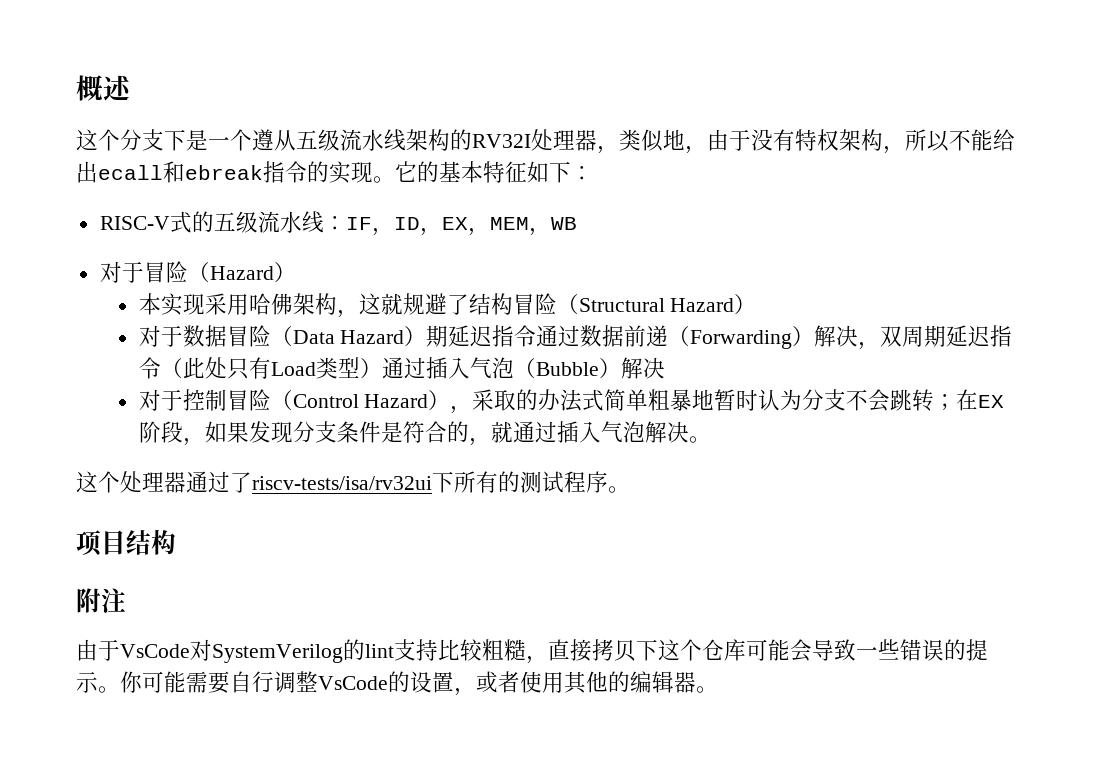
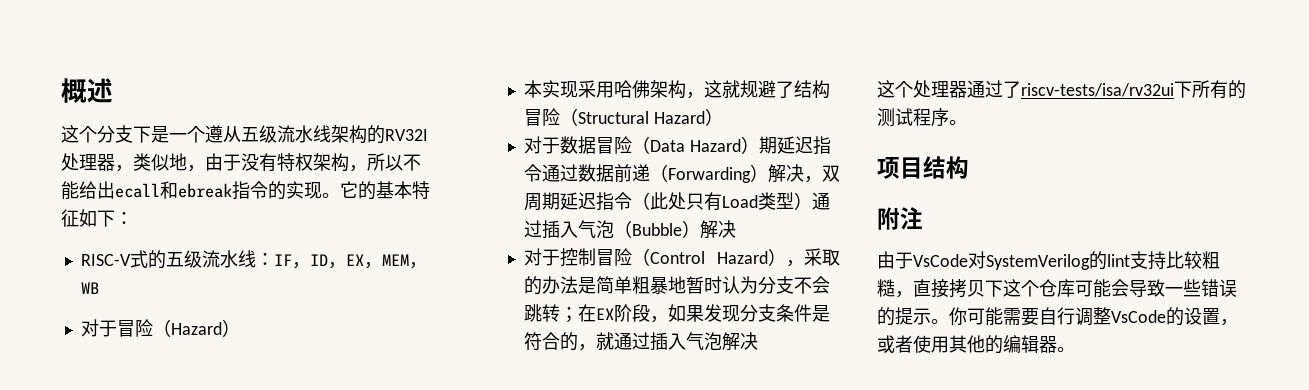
[582,389,605,411] 式 -> [577,277,596,294] 是
[688,436,711,443] 。 -> (758, 341) none

